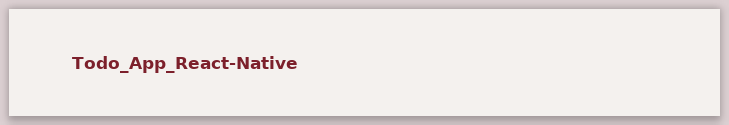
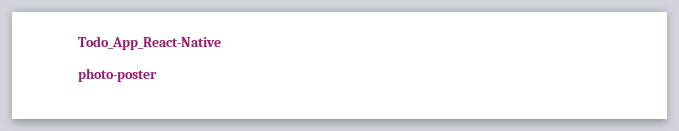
(298, 64) none -> [78,68,157,82] // photo-poster

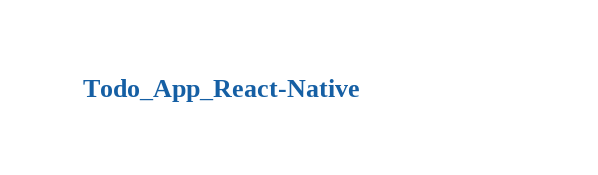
[78,68,157,82] // photo-poster -> (360, 90) none

